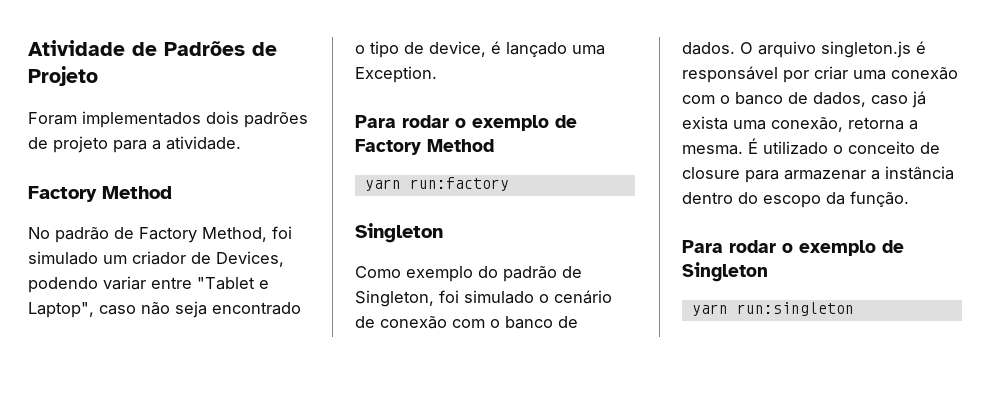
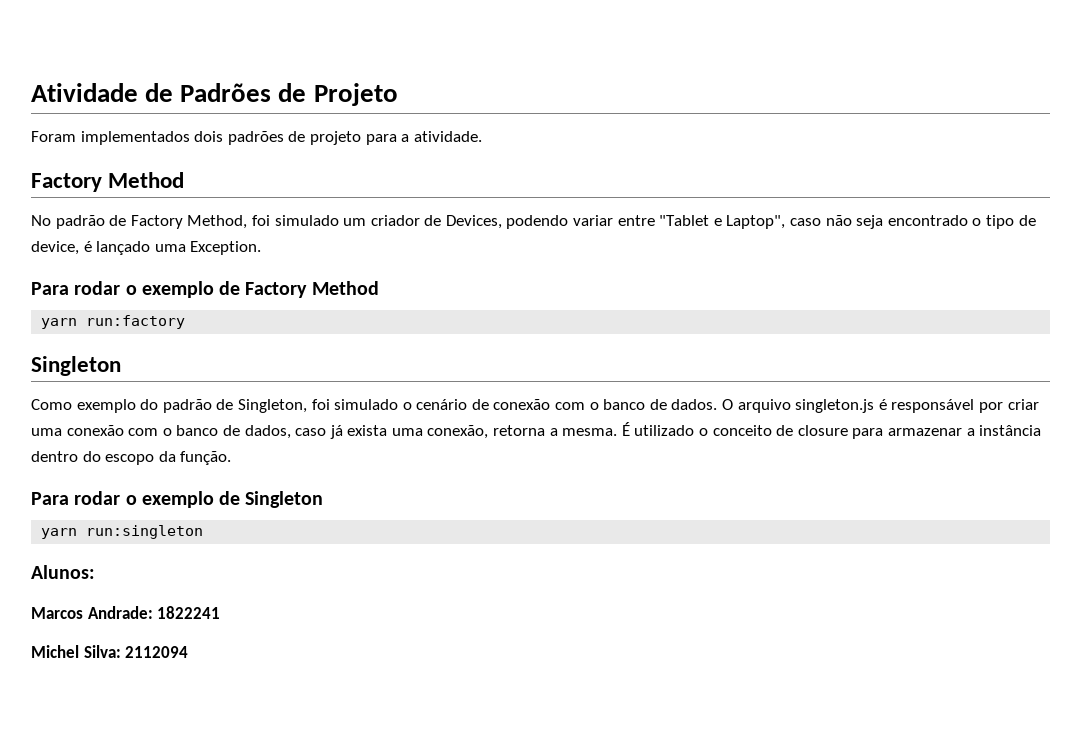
(854, 309) none -> [31,565,95,579] [31,606,221,619] [31,645,189,658] // Alunos: // Marcos Andrade: 1822241 // Michel Silva: 2112094

